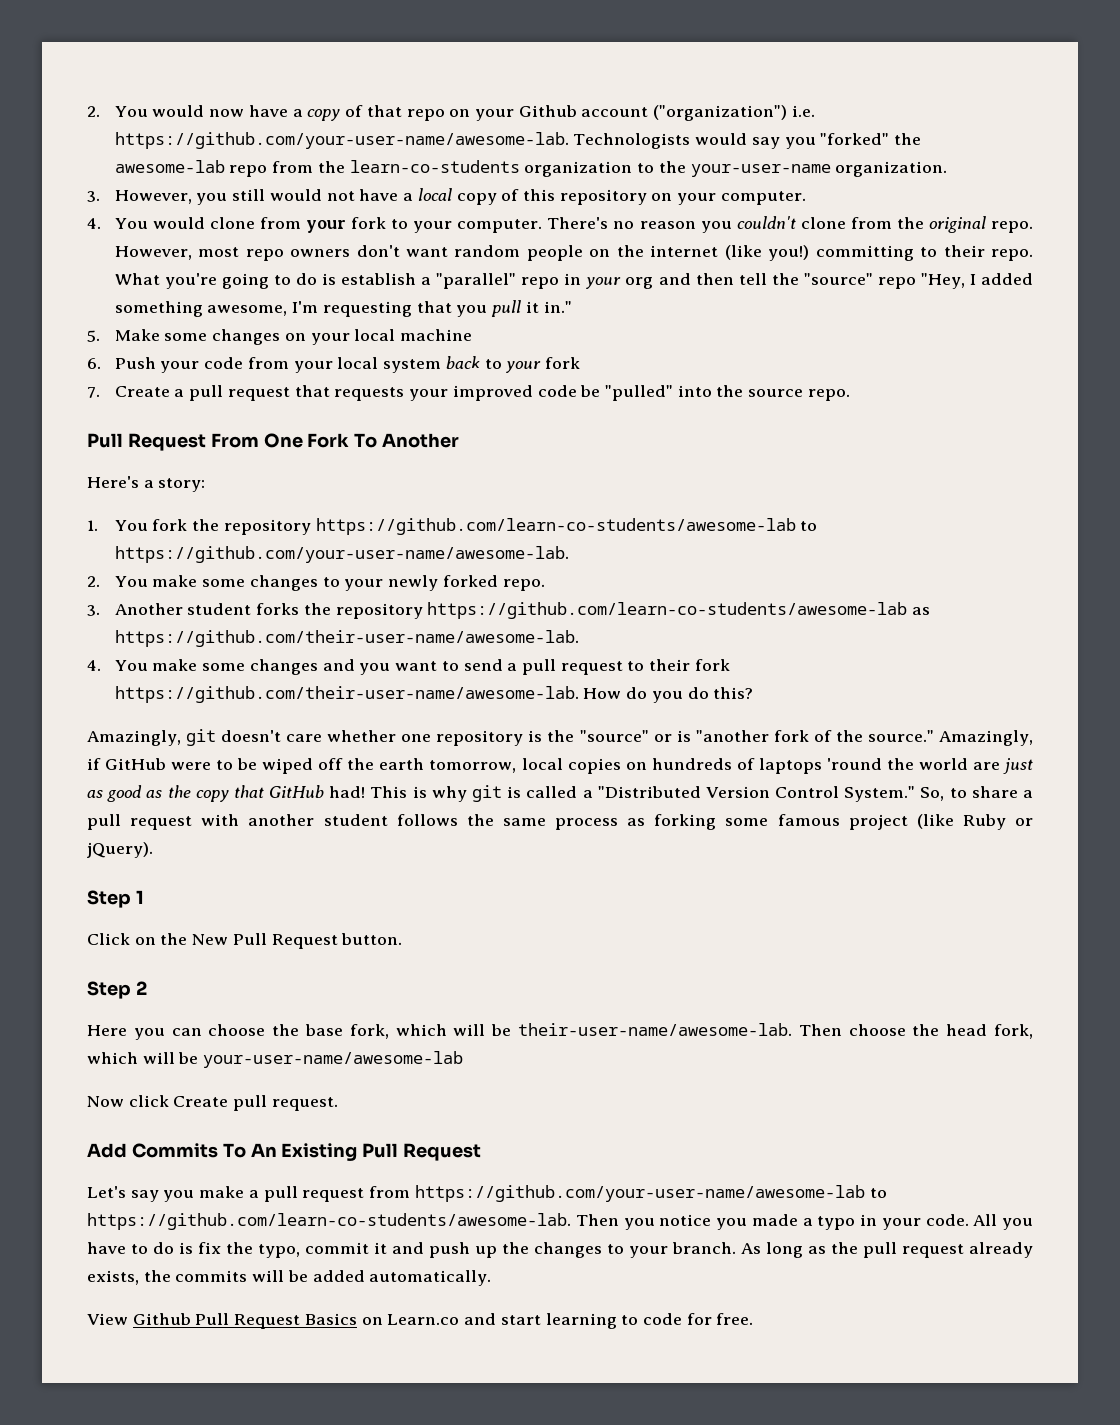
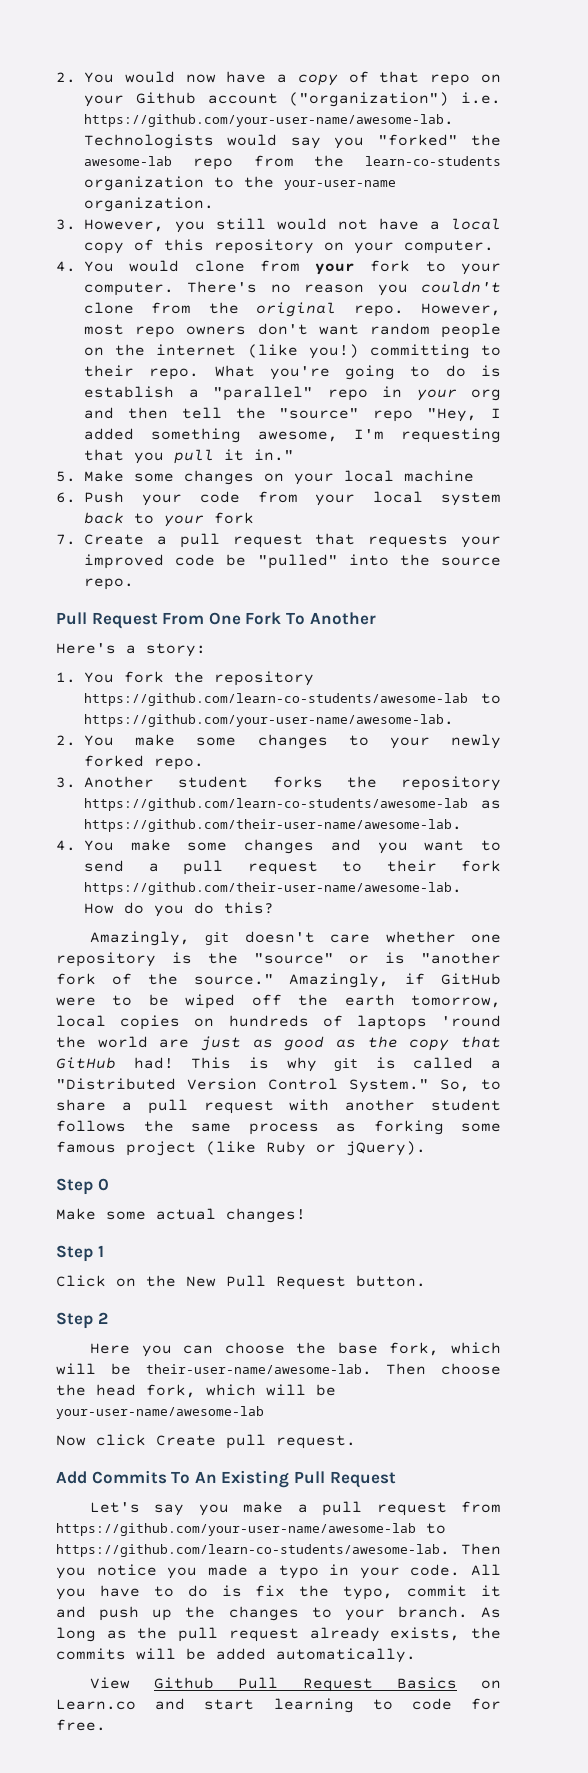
(153, 850) none -> [56,1178,109,1195] [56,1208,306,1223] // Step 0 // Make some actual changes!

